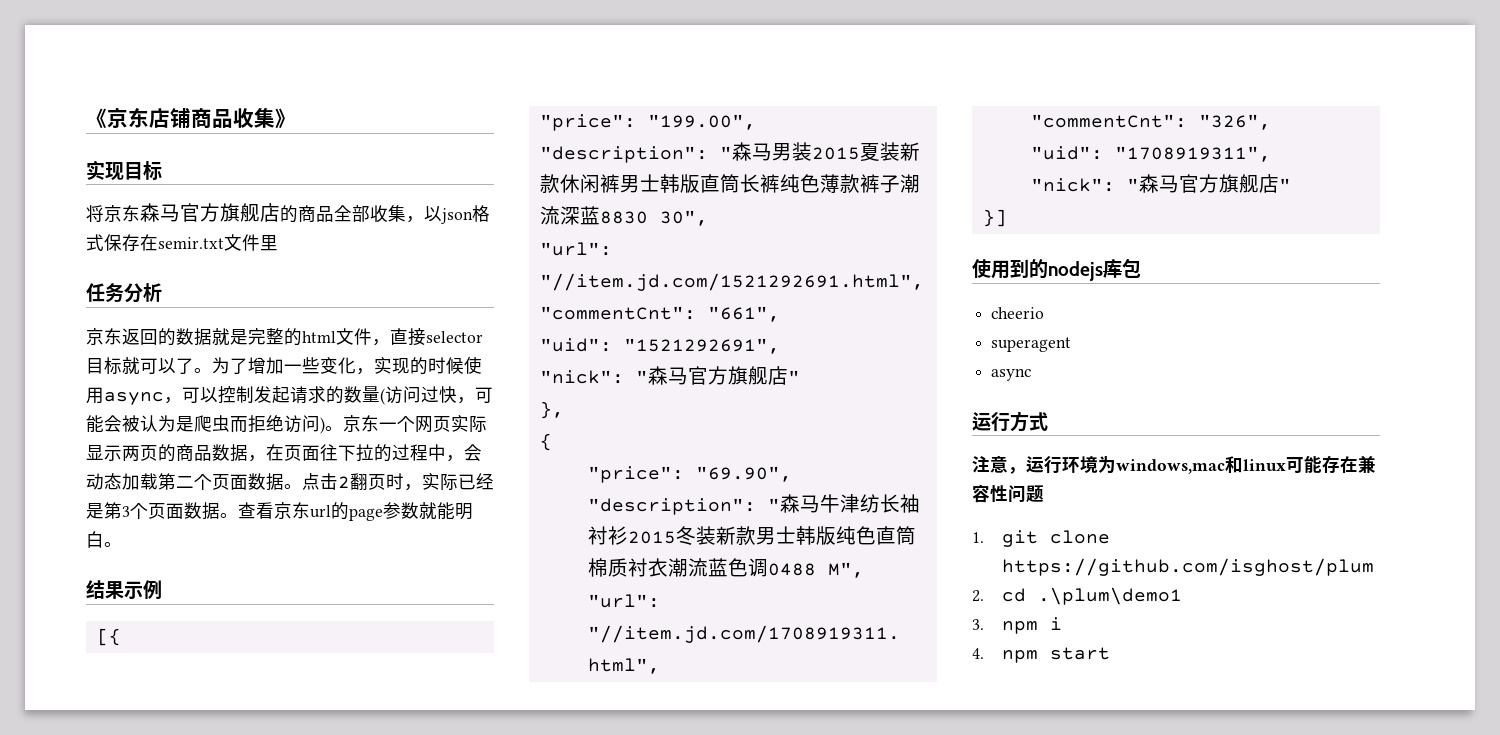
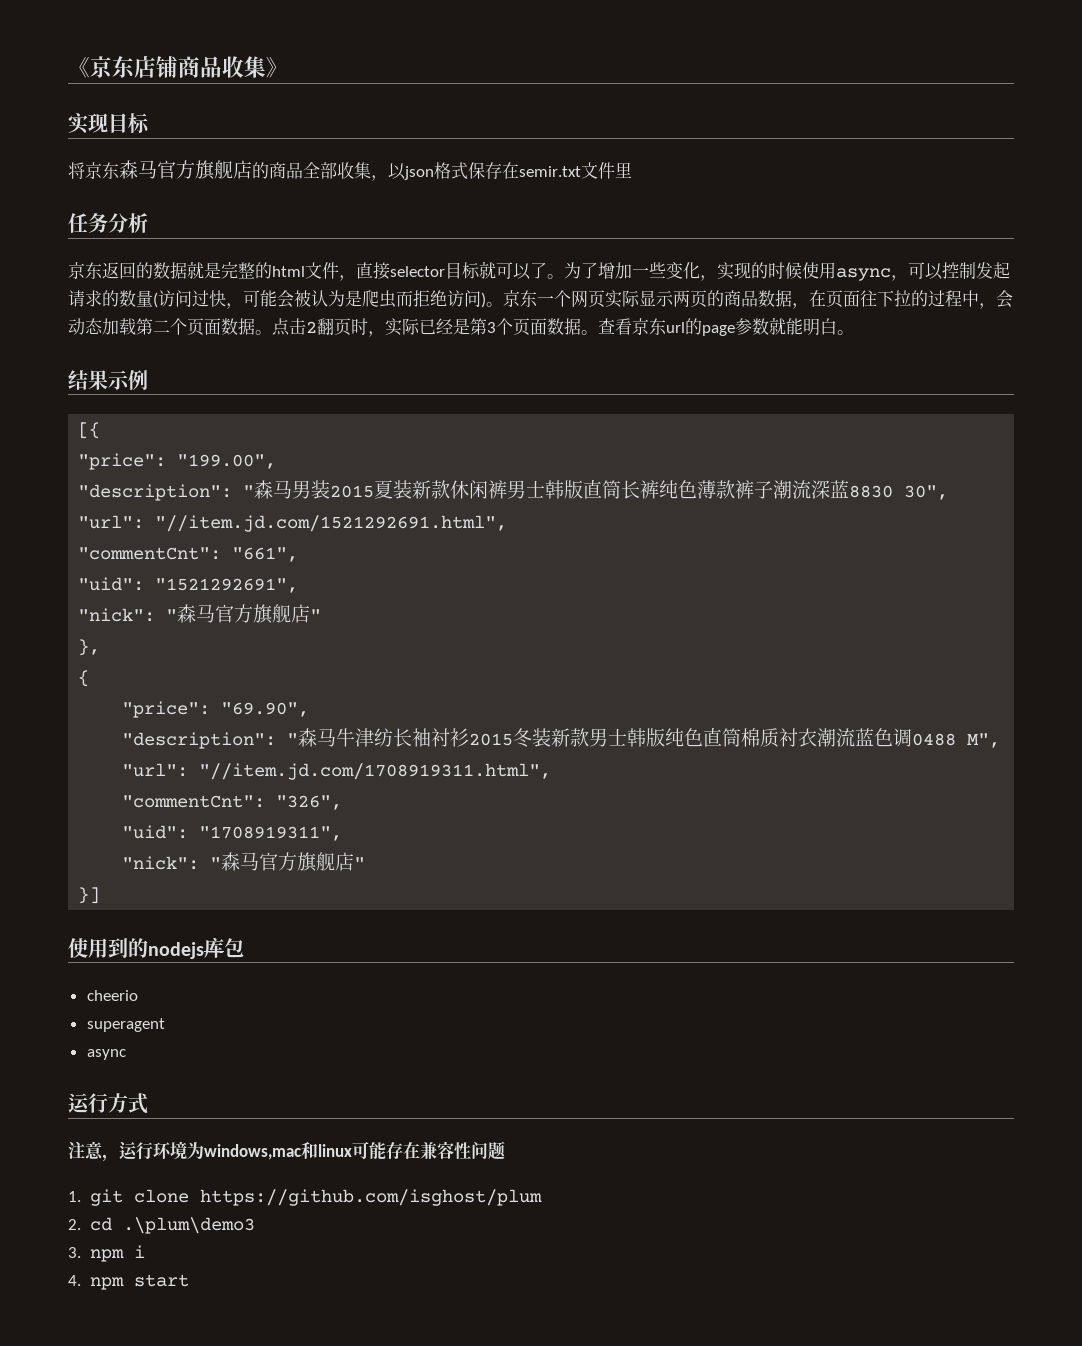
[1038,587,1183,605] .\plum\demo1 -> [122,1217,255,1234] .\plum\demo3

